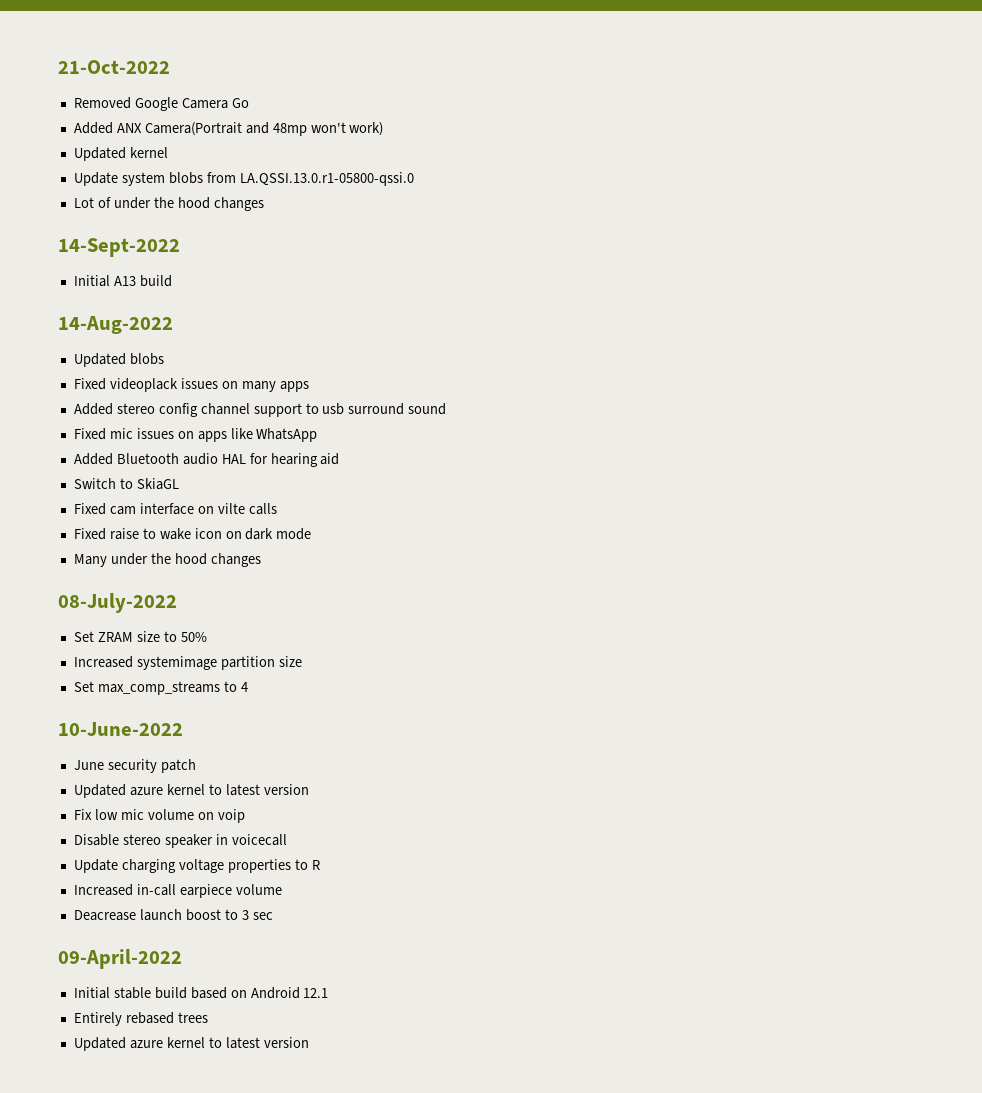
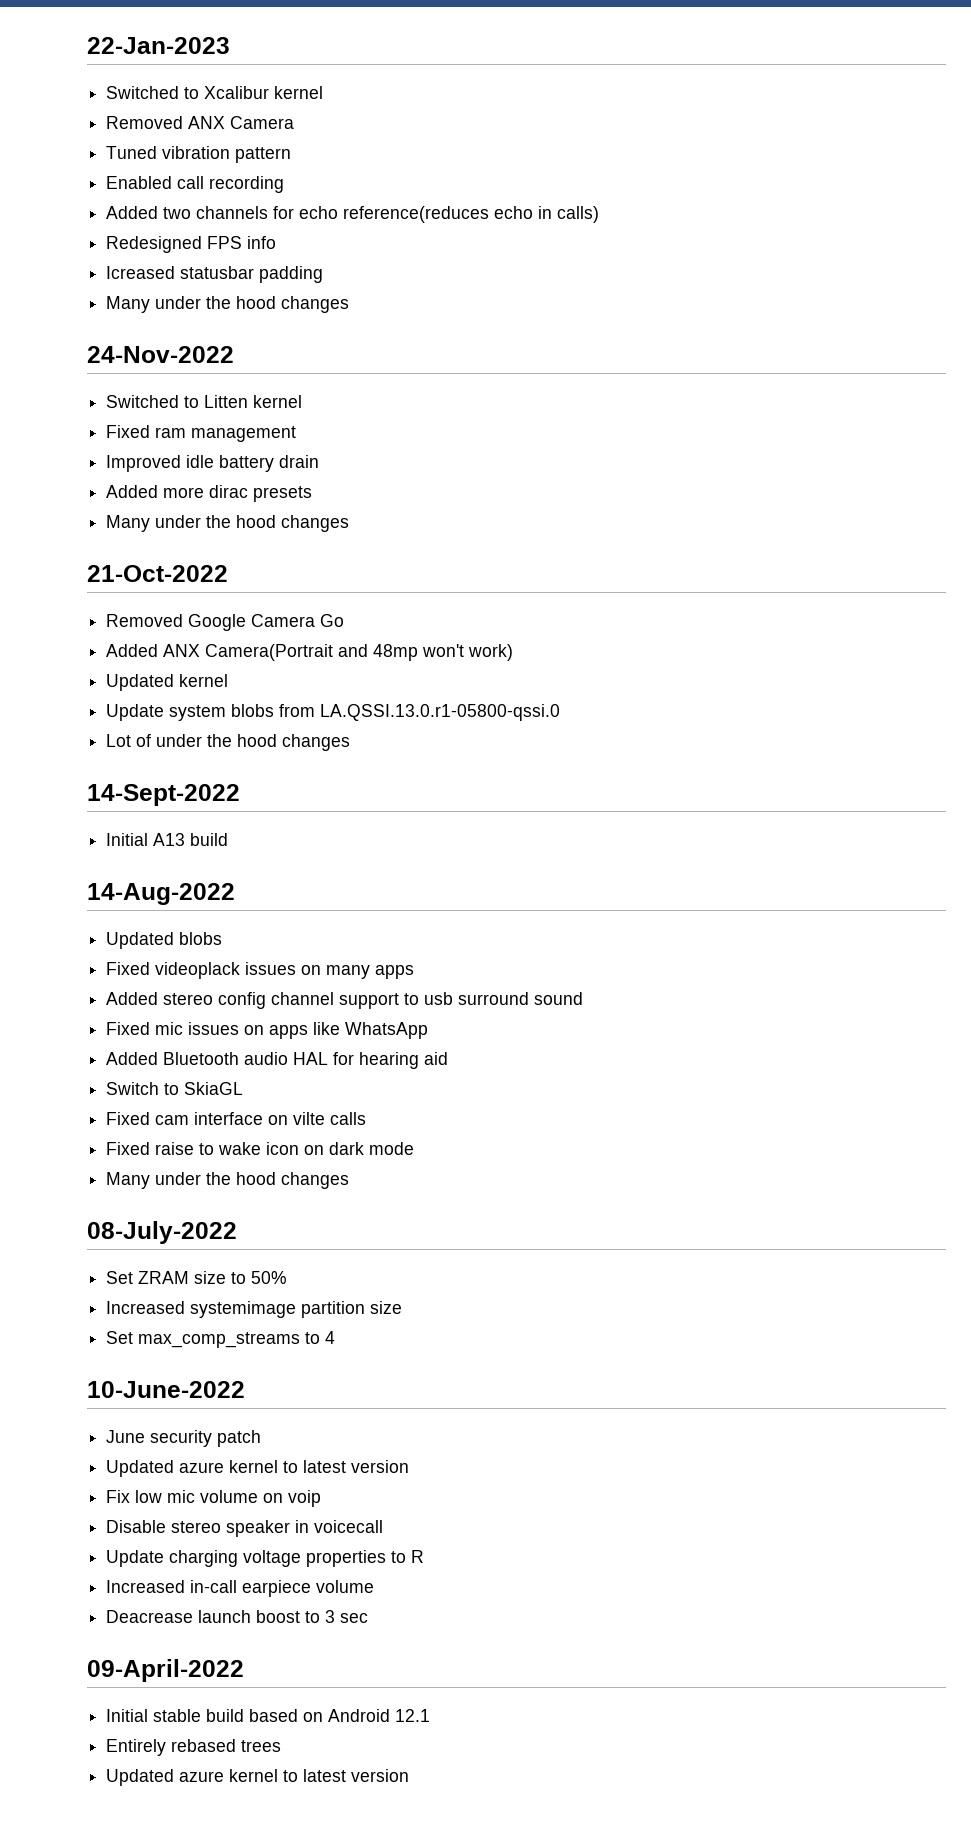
(58, 67) none -> [87,37,230,54] [106,86,324,99] [106,116,295,129] [106,146,292,163] [106,176,285,193] [106,206,600,223] [106,236,277,253] [106,266,324,283] [106,296,350,313] [87,346,234,363] [106,395,303,408] [106,425,297,442] [106,455,320,472] [106,485,313,502] [106,515,350,532] 22-Jan-2023 // Switched to Xcalibur kernel // Removed ANX Camera // Tuned vibration pattern // Enabled call recording // Added two channels for echo reference(reduces echo in calls) // Redesigned FPS info // Icreased statusbar padding // Many under the hood changes // 24-Nov-2022 // Switched to Litten kernel // Fixed ram management // Improved idle battery drain // Added more dirac presets // Many under the hood changes //

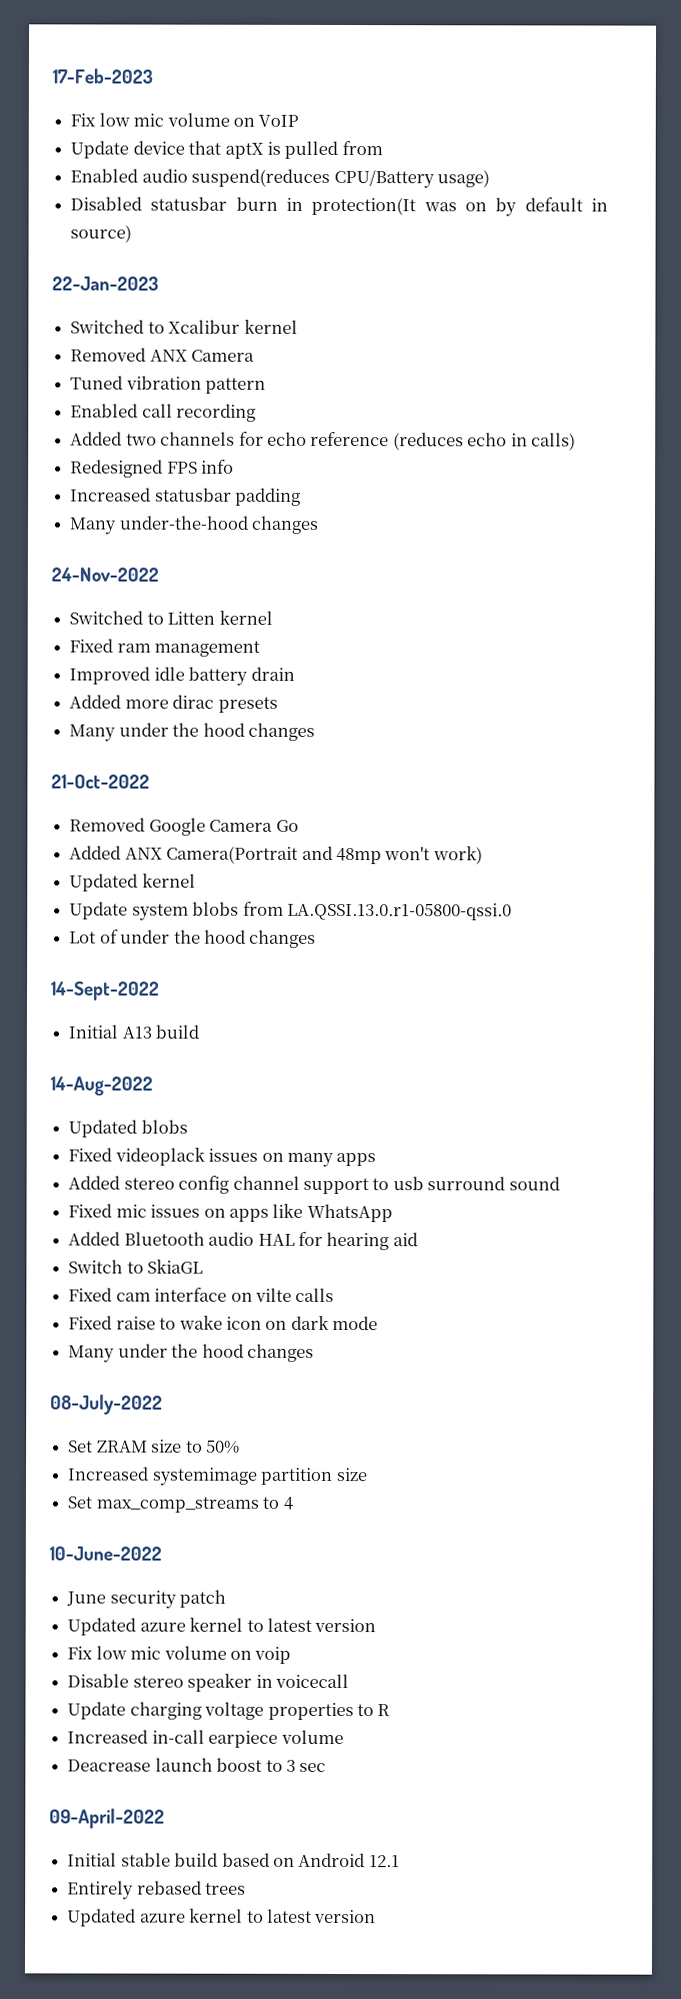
(87, 45) none -> [52,68,153,84] [70,112,300,127] [70,140,383,159] [70,168,490,189] [70,196,609,217] [70,224,133,243] 17-Feb-2023 // Fix low mic volume on VoIP // Update device that aptX is pulled from // Enabled audio suspend(reduces CPU/Battery usage) // Disabled statusbar burn in protection(It was on by default in source) //
[343,206,490,223] reference(reduces -> [310,431,464,451] reference (reduces
[106,266,176,279] Icreased -> [70,487,152,502] Increased
[155,296,277,309] under the hood -> [118,515,249,530] under-the-hood

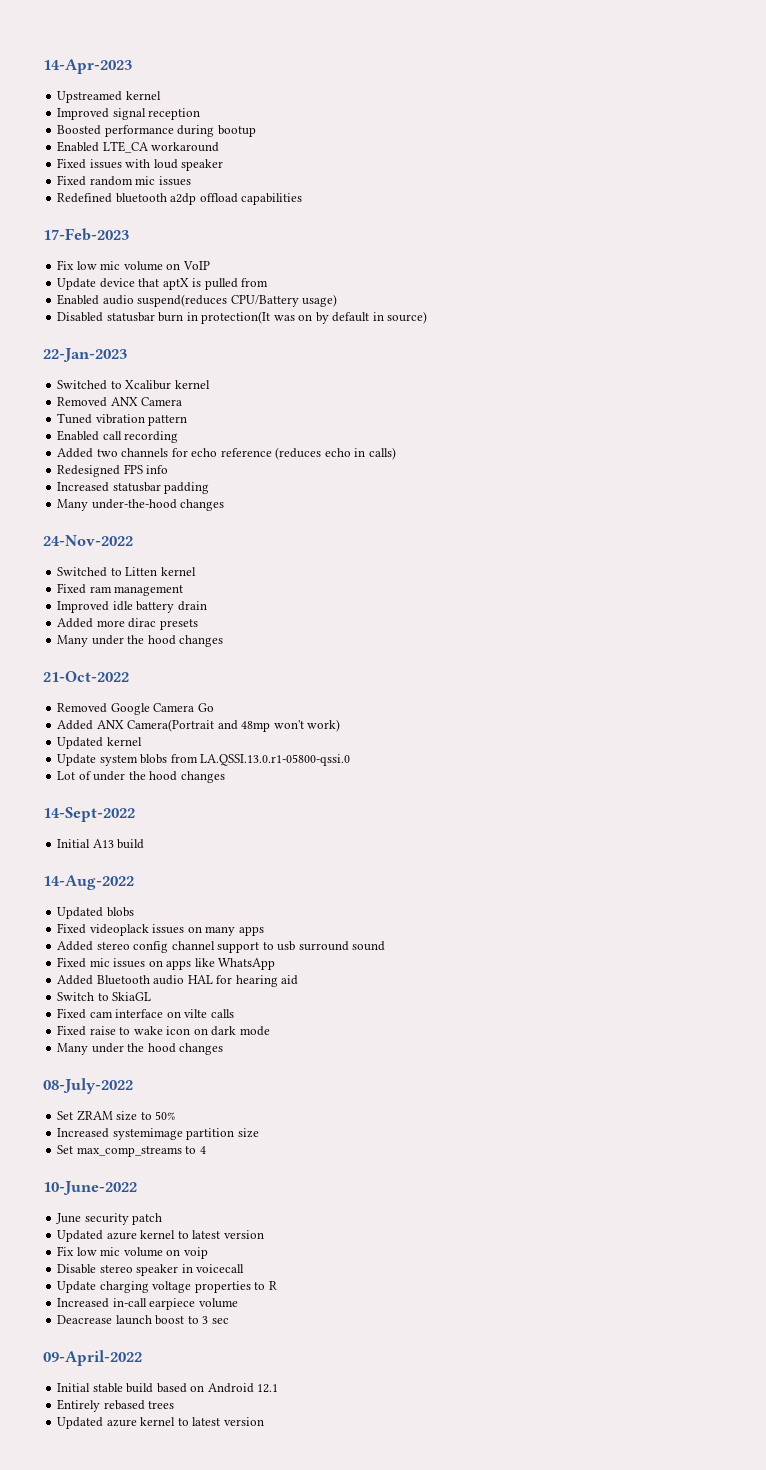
(52, 76) none -> [43,59,132,74] [57,91,161,103] [57,108,201,120] [57,125,256,137] [57,141,220,153] [57,158,224,171] [57,175,191,186] [57,193,303,205] 14-Apr-2023 // Upstreamed kernel // Improved signal reception // Boosted performance during bootup // Enabled LTE_CA workaround // Fixed issues with loud speaker // Fixed random mic issues // Redefined bluetooth a2dp offload capabilities //

